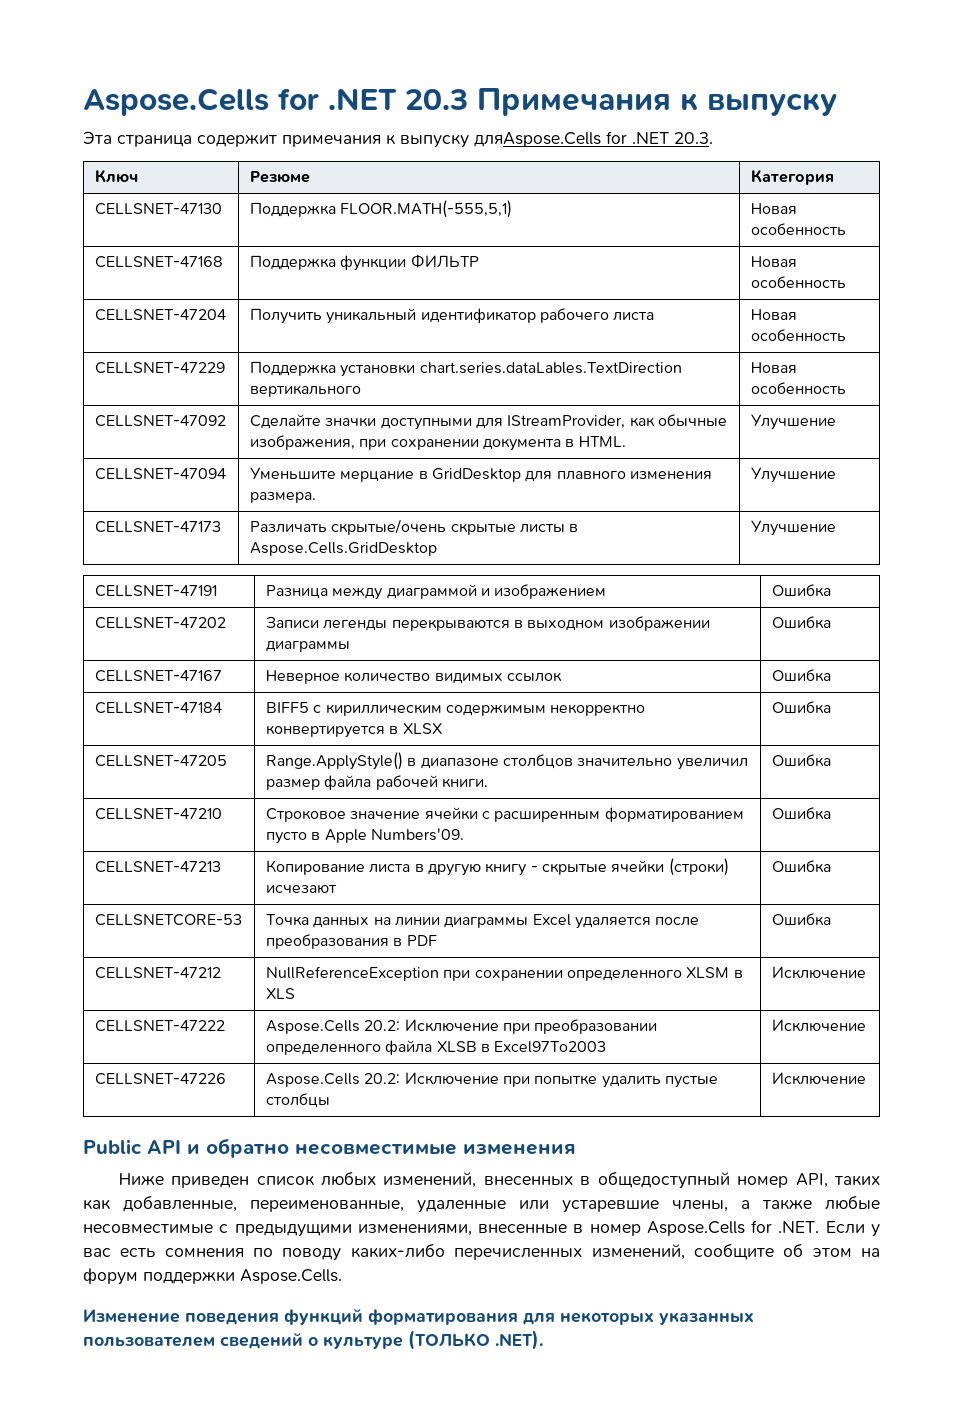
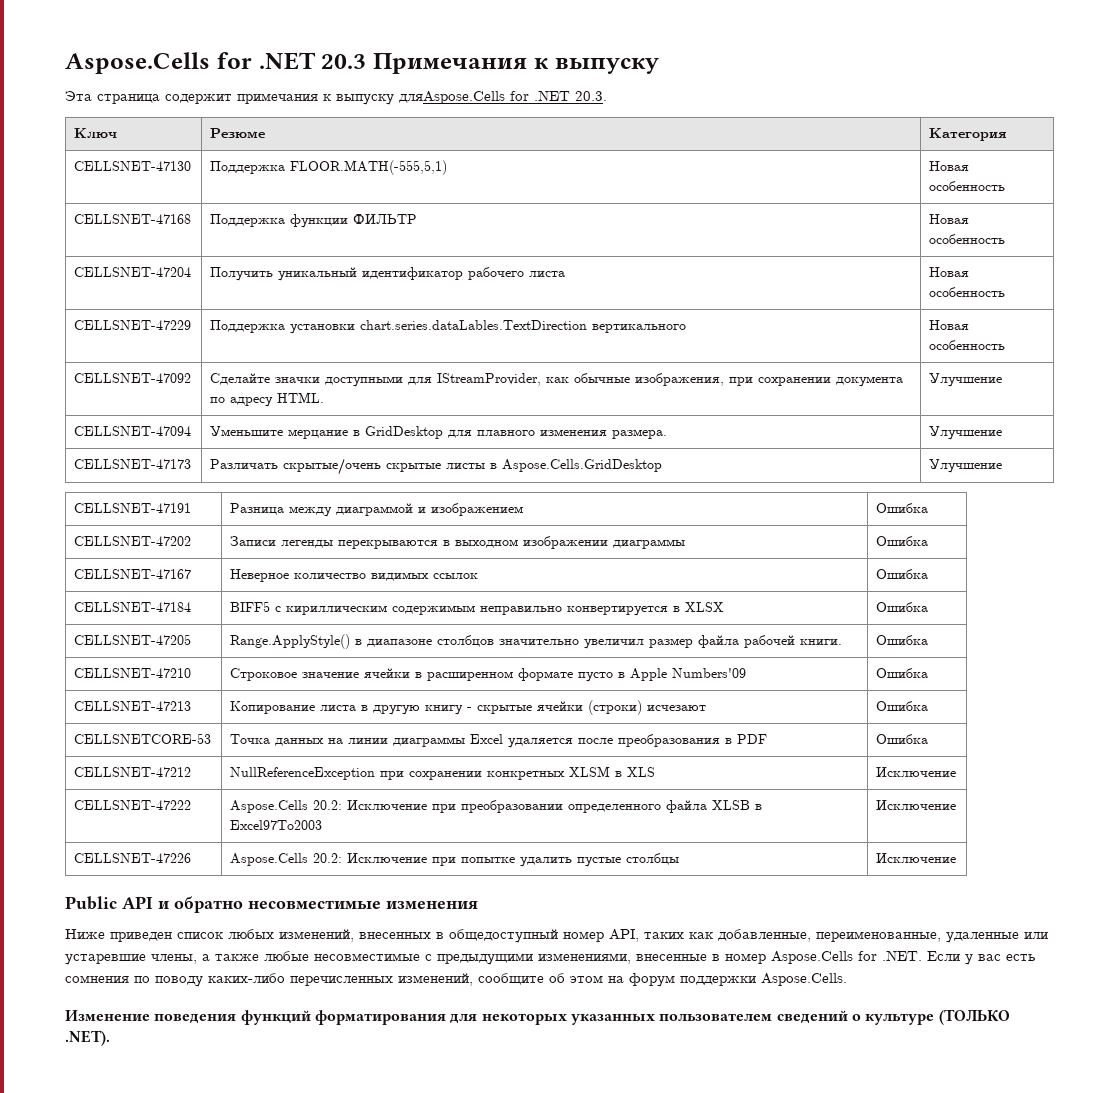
[565,439,575,447] в -> [210,397,274,407] по адресу
[550,704,646,716] некорректно -> [480,606,563,615] неправильно
[481,807,744,822] с расширенным форматированием -> [415,668,574,681] в расширенном формате
[370,828,464,841] Numbers'09. -> [672,668,747,678] Numbers'09
[566,970,682,981] определенного -> [487,771,566,780] конкретных

